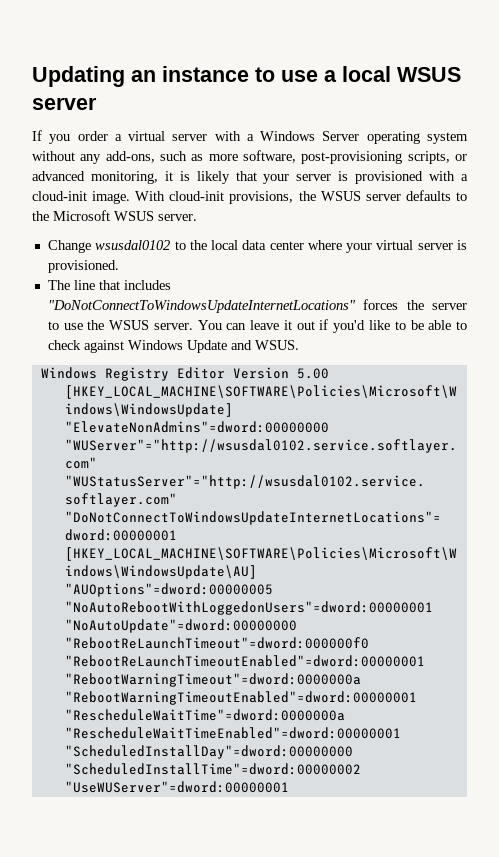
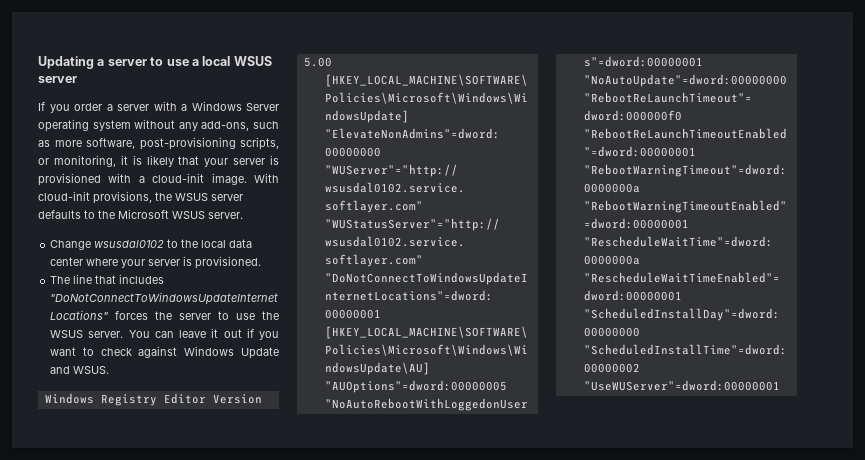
[131,66,249,82] an instance -> [97,59,147,66] a server
[128,131,166,141] virtual -> (113, 107) none
[32,171,85,181] advanced -> (49, 161) none
[376,240,414,250] virtual -> (146, 263) none
[333,320,452,333] you'd like to be able -> [259,331,280,340] [50,347,77,356] you want

